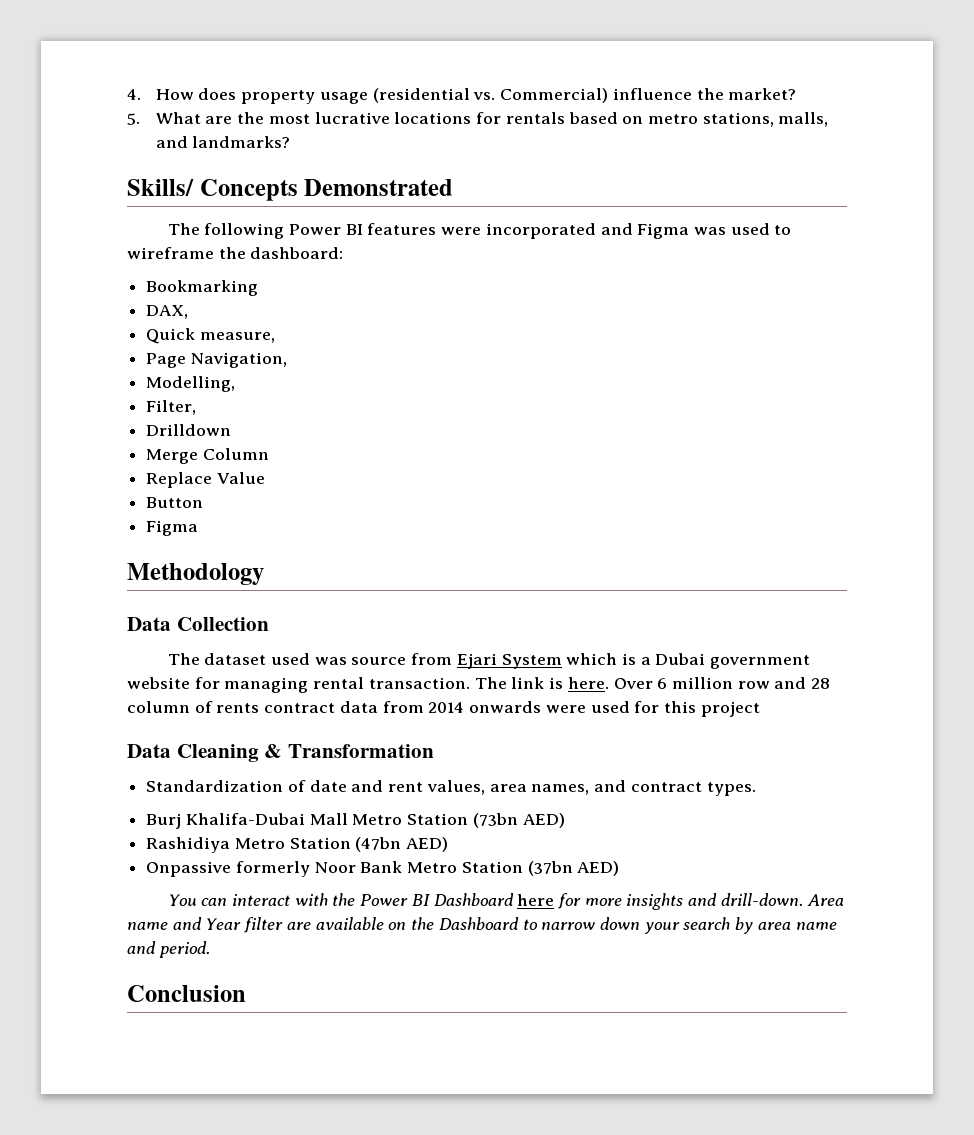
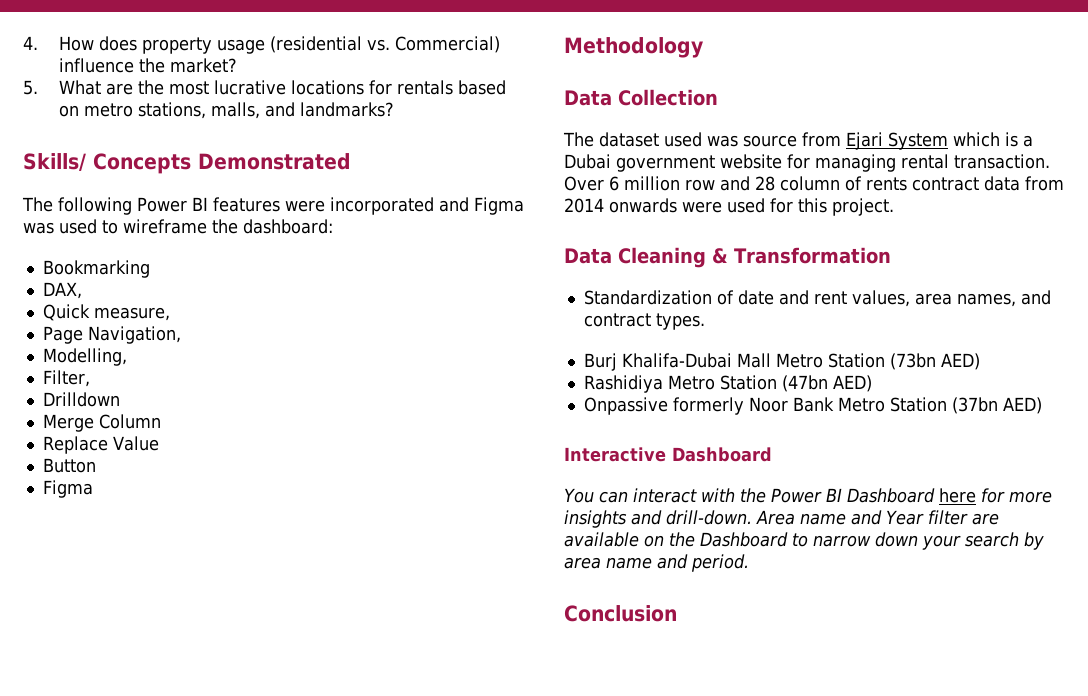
[474,677,609,689] The link is here. -> (1050, 161) none
[700,701,760,717] project -> [832,198,894,216] project.
(620, 868) none -> [564,447,772,462] // Interactive Dashboard

